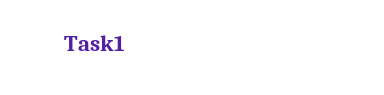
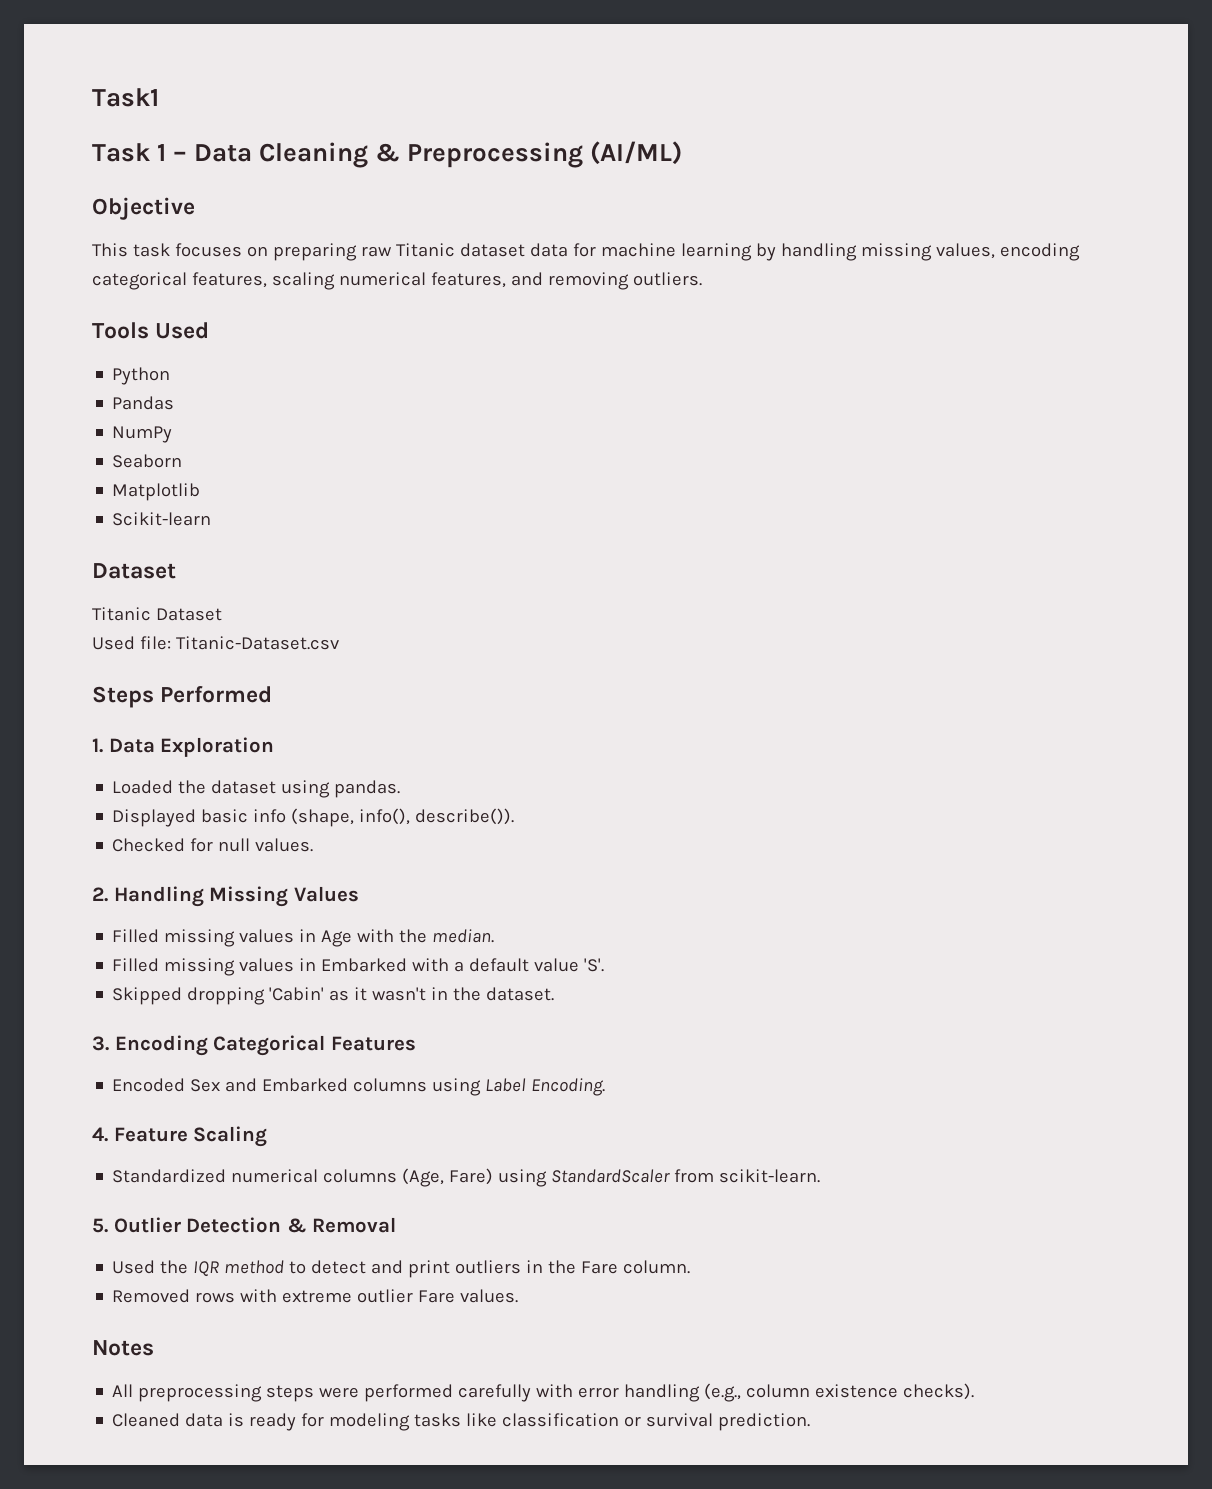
(125, 43) none -> [92,141,683,168] [92,197,195,220] [92,243,1080,261] [92,272,702,290] [92,322,210,339] [112,367,171,385] [112,396,175,410] [112,426,173,443] [112,454,183,468] [112,483,201,501] [112,512,212,526] [92,563,176,579] [92,607,222,621] [92,636,339,650] [92,686,273,708] [92,737,275,757] [112,780,401,798] [112,808,515,827] [112,838,314,852] [92,886,359,907] [112,929,495,947] [112,958,605,976] [112,987,555,1005] [92,1035,416,1056] [112,1078,606,1096] [92,1126,268,1147] [112,1168,821,1187] [92,1217,397,1233] [112,1260,691,1278] [112,1289,519,1303] [92,1340,154,1356] [112,1383,975,1402] [112,1413,811,1431] // Task 1 – Data Cleaning & Preprocessing (AI/ML) // Objective // This task focuses on preparing raw Titanic dataset data for machine learning by handling missing values, encoding categorical features, scaling numerical features, and removing outliers. // Tools Used // Python // Pandas // NumPy // Seaborn // Matplotlib // Scikit-learn // Dataset // Titanic Dataset // Used file: Titanic-Dataset.csv // Steps Performed // 1. Data Exploration // Loaded the dataset using pandas. // Displayed basic info (shape, info(), describe()). // Checked for null values. // 2. Handling Missing Values // Filled missing values in Age with the median. // Filled missing values in Embarked with a default value 'S'. // Skipped dropping 'Cabin' as it wasn't in the dataset. // 3. Encoding Categorical Features // Encoded Sex and Embarked columns using Label Encoding. // 4. Feature Scaling // Standardized numerical columns (Age, Fare) using StandardScaler from scikit-learn. // 5. Outlier Detection & Removal // Used the IQR method to detect and print outliers in the Fare column. // Removed rows with extreme outlier Fare values. // Notes // All preprocessing steps were performed carefully with error handling (e.g., column existence checks). // Cleaned data is ready for modeling tasks like classification or survival prediction.

